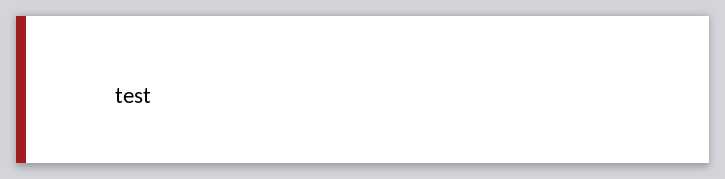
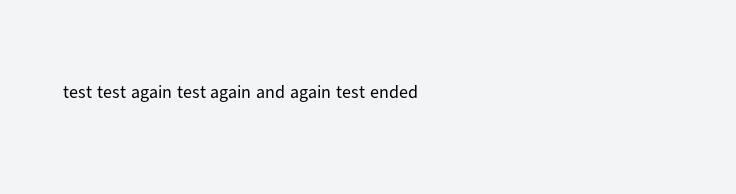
[115,88,151,103] test -> [63,85,418,102] test test again test again and again test ended

